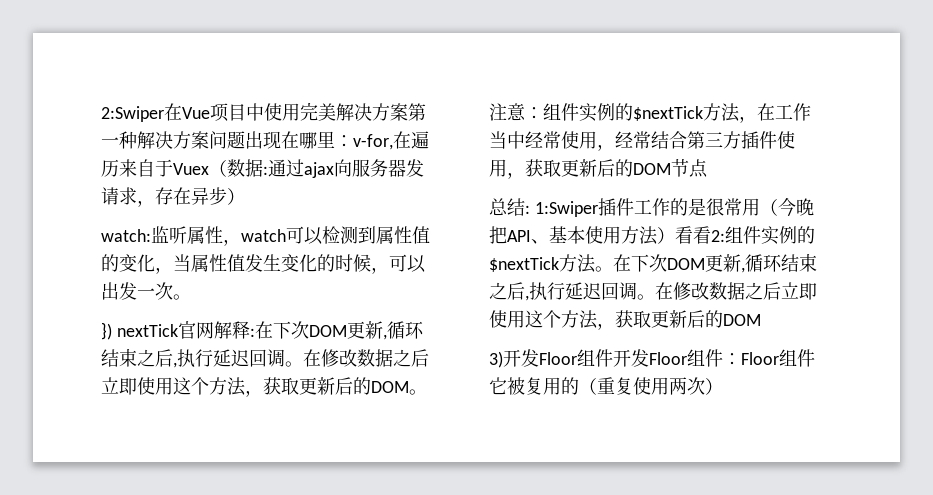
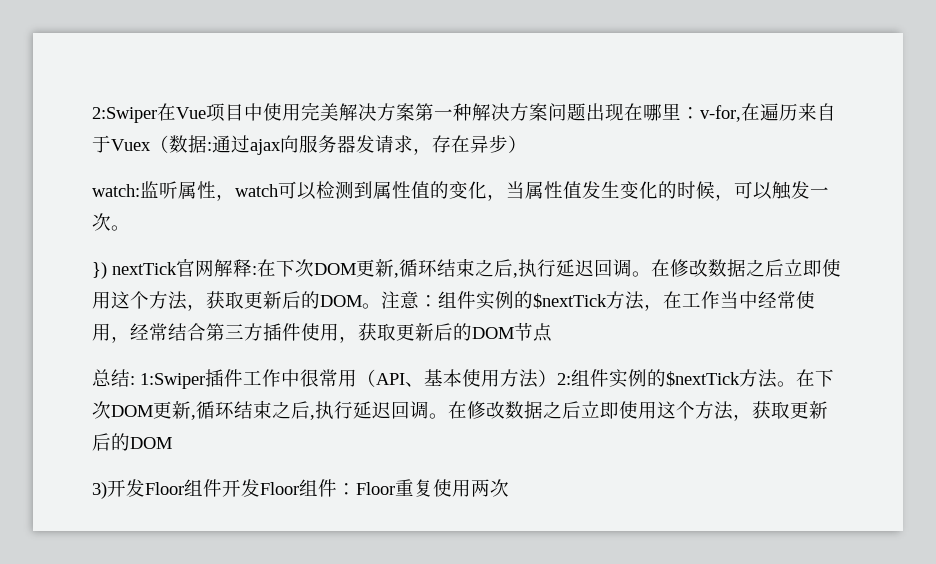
[101,282,119,300] 出 -> [772,181,792,200] 触
[669,198,706,216] 的是 -> [281,369,300,387] 中
[777,198,814,217] [489,226,507,244] 今晚把 -> (376, 378) none
[675,226,711,244] 看看 -> (557, 378) none
[779,349,815,367] [489,377,597,395] 组件它被复用的（ -> (395, 488) none
[705,378,723,395] ） -> (509, 488) none

